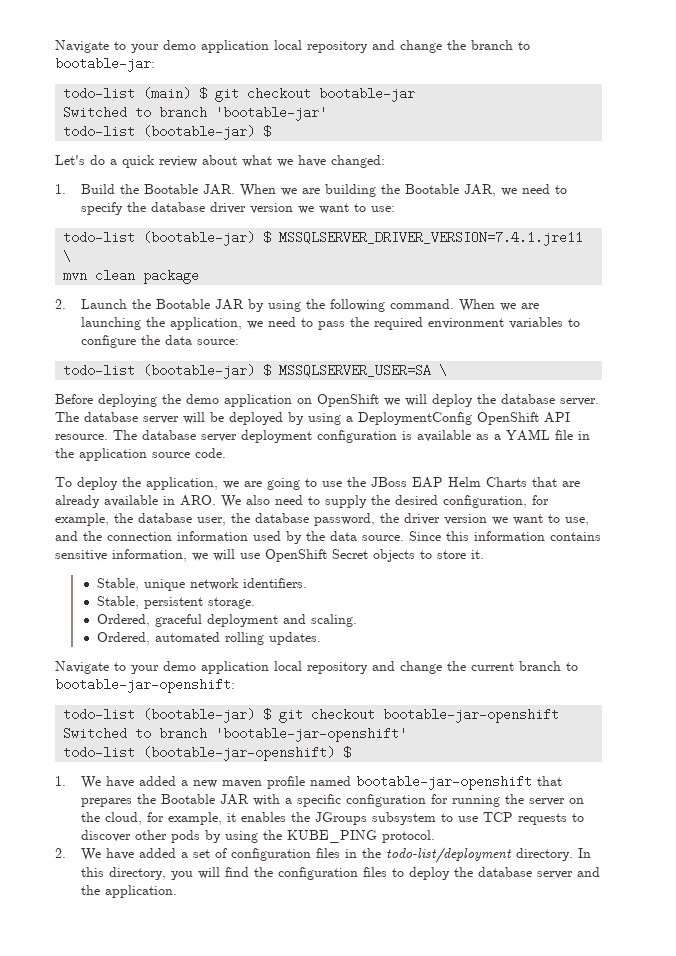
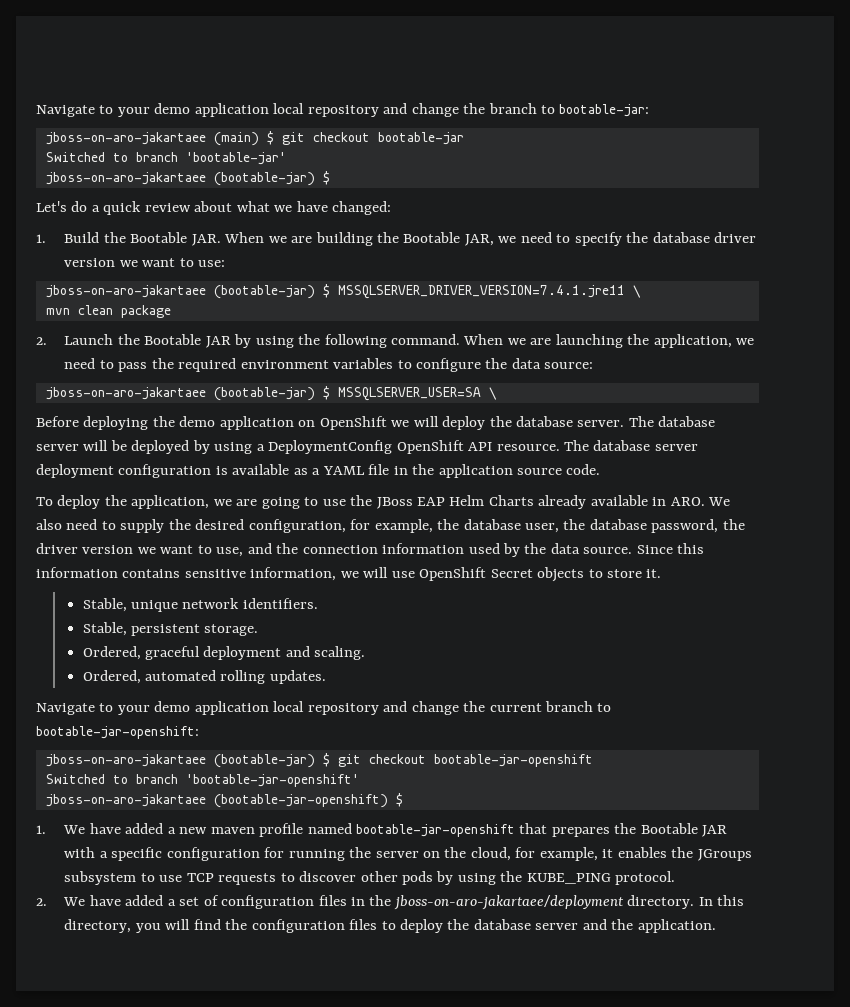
[63,87,136,100] todo-list -> [45,132,206,145] jboss-on-aro-jakartaee
[63,125,136,138] todo-list -> [45,172,206,185] jboss-on-aro-jakartaee
[63,231,136,244] todo-list -> [45,285,206,298] jboss-on-aro-jakartaee
[63,364,136,377] todo-list -> [45,387,206,400] jboss-on-aro-jakartaee
[532,477,580,487] that are -> (534, 500) none
[63,708,136,721] todo-list -> [45,754,206,767] jboss-on-aro-jakartaee
[63,746,136,759] todo-list -> [45,794,206,807] jboss-on-aro-jakartaee
[386,847,513,863] todo-list/deployment -> [393,895,624,910] jboss-on-aro-jakartaee/deployment

